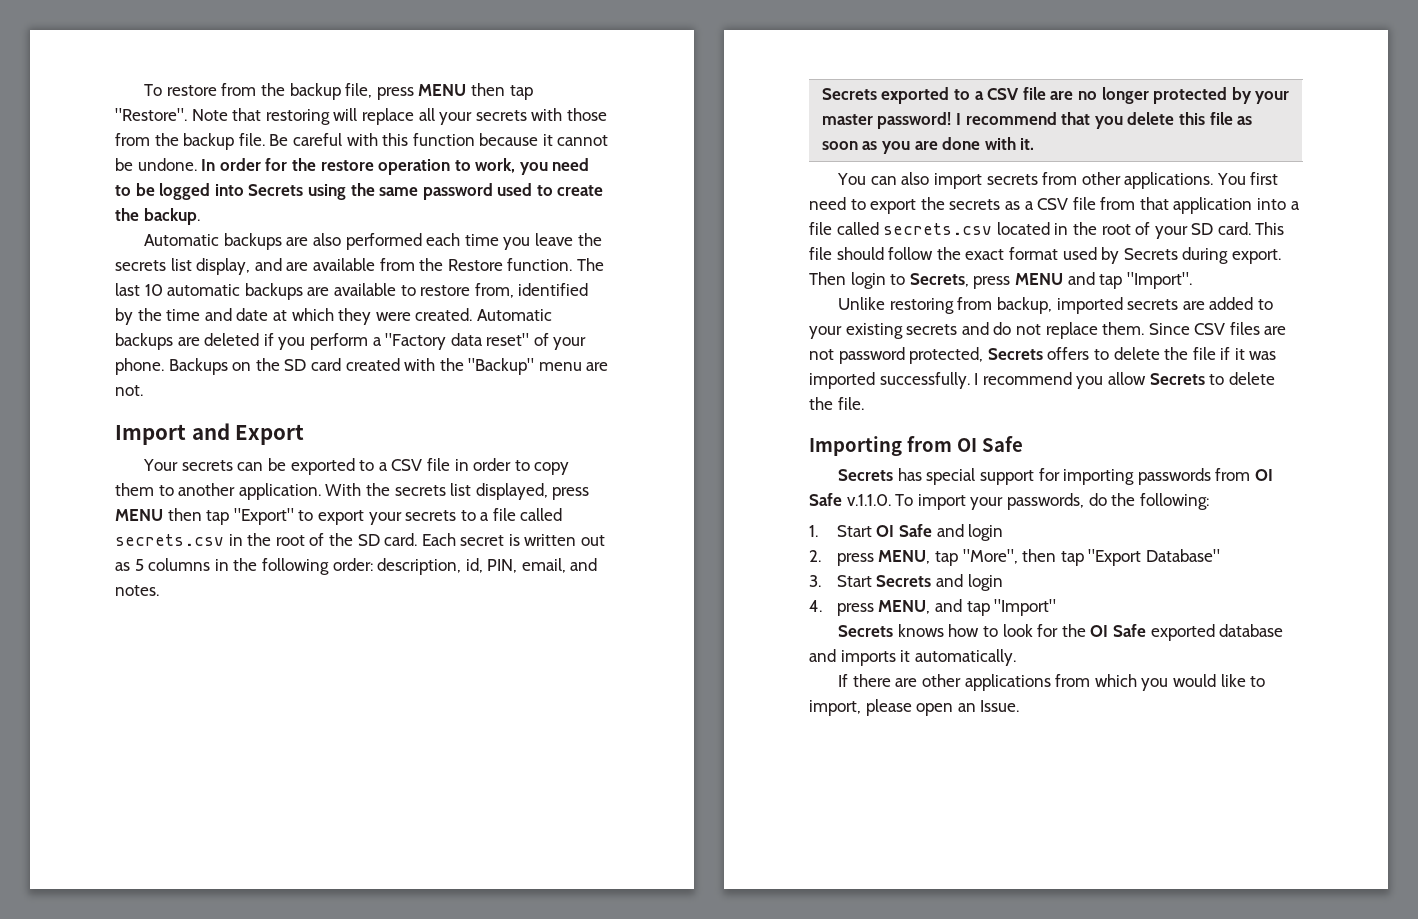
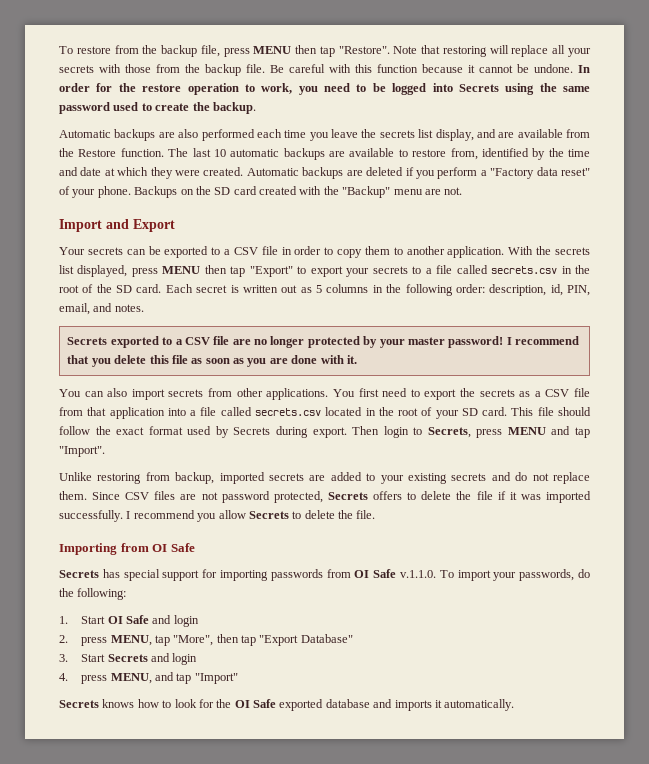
[838,674,1266,691] [809,699,1020,716] // If there are other applications from which you would like to import, please open an Issue. -> (515, 705) none

